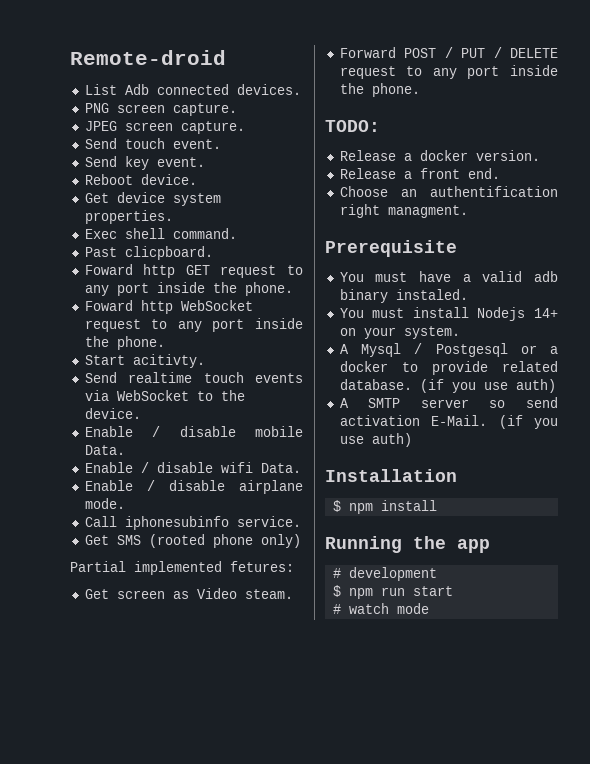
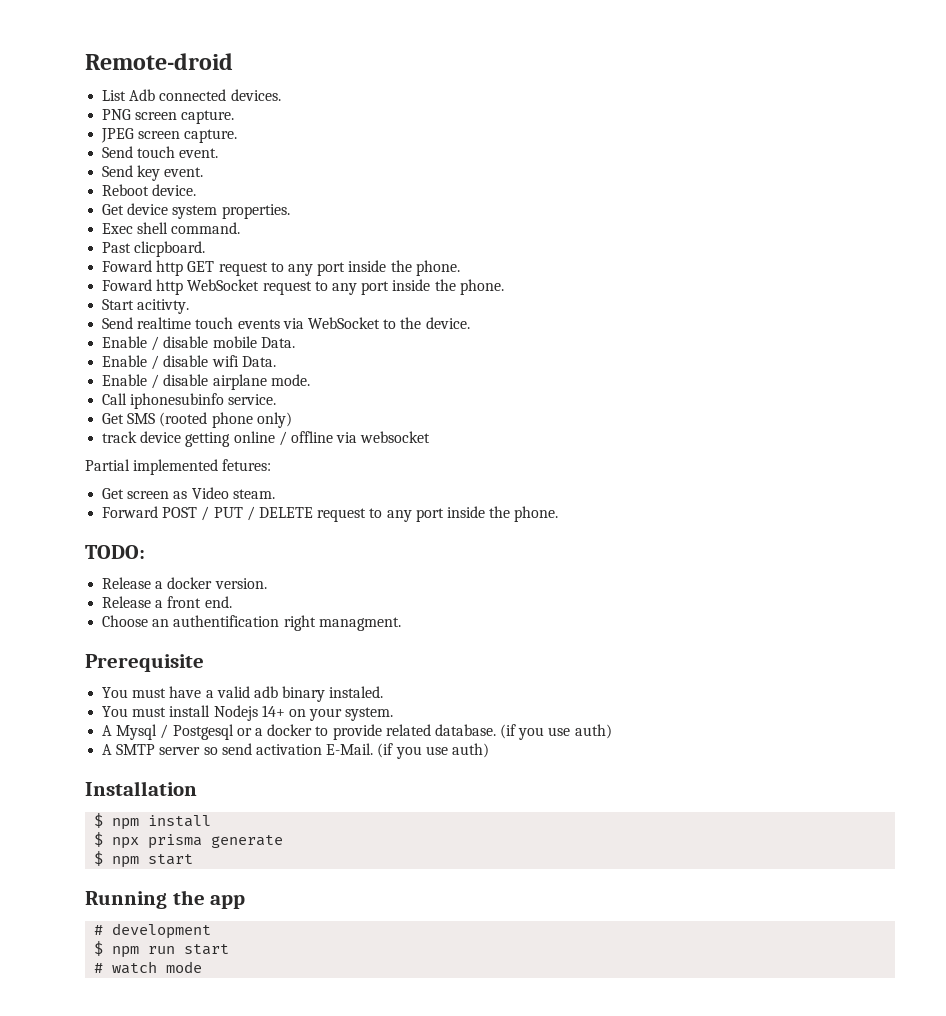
(301, 541) none -> [102,431,431,447] // track device getting online / offline via websocket
(438, 505) none -> [94,832,284,849] [94,851,194,868] // $ npx prisma generate // $ npm start

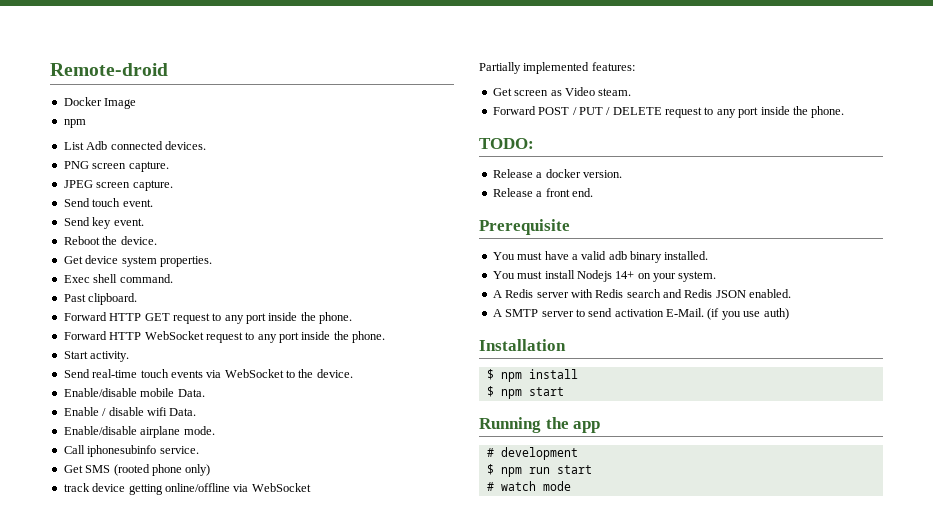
(233, 61) none -> [63,97,137,109] [63,119,86,128] // Docker Image // npm
(150, 190) none -> [102,236,118,245] the
[134,241,206,257] [102,260,184,276] clicpboard. // Foward http -> [88,293,138,305] [63,312,142,321] clipboard. // Forward HTTP
[102,279,184,295] Foward http -> [63,331,142,340] Forward HTTP
[137,299,190,314] [102,317,192,329] acitivty. // Send realtime -> [90,351,130,362] [63,369,138,378] activity. // Send real-time
[102,336,209,351] Enable / disable -> [63,388,137,397] Enable/disable
[102,374,209,389] Enable / disable -> [63,426,137,435] Enable/disable
[233,431,431,446] [85,459,272,475] online / offline via websocket // Partial implemented fetures: -> [164,483,311,492] [479,62,635,74] online/offline via WebSocket // Partially implemented features:
[102,615,401,631] // Choose an authentification right managment. -> (593, 192) none
[329,686,384,698] instaled. -> [664,251,709,260] installed.
[116,724,612,740] Mysql / Postgesql or a docker to provide related database. (if you use auth) -> [505,289,792,298] Redis server with Redis search and Redis JSON enabled.
[203,747,218,755] so -> [575,309,585,317] to
[94,832,284,849] // $ npx prisma generate -> (578, 374) none

